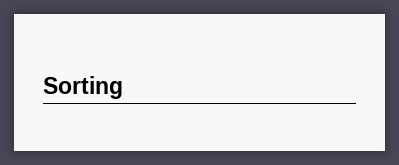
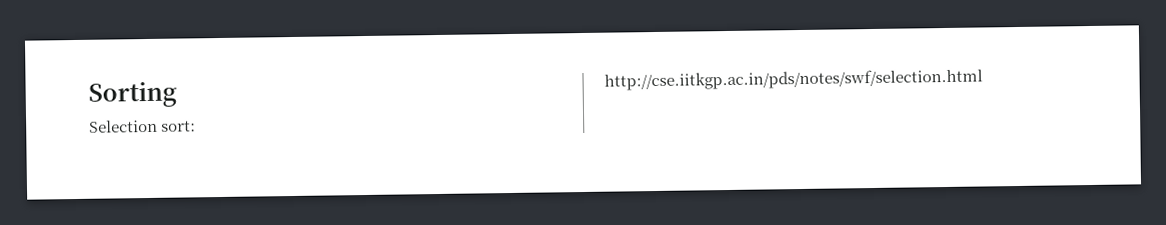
(123, 87) none -> [89,119,197,133] [604,68,983,91] // Selection sort: http://cse.iitkgp.ac.in/pds/notes/swf/selection.html

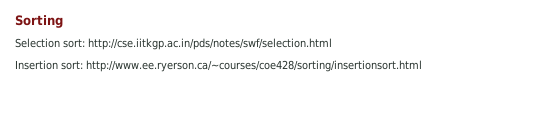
(983, 79) none -> [15,60,422,72] // Insertion sort: http://www.ee.ryerson.ca/~courses/coe428/sorting/insertionsort.html

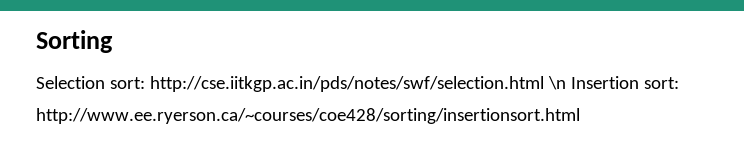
(332, 44) // -> [547,76,566,90] \n

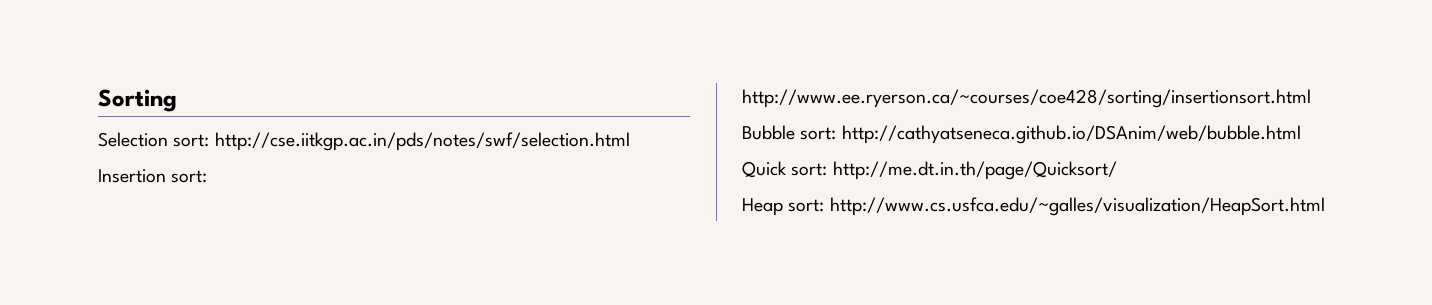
[547,76,566,90] \n -> (630, 141) //
(580, 116) none -> [742,125,1301,144] [742,161,1117,180] [742,197,1325,216] // Bubble sort: http://cathyatseneca.github.io/DSAnim/web/bubble.html // Quick sort: http://me.dt.in.th/page/Quicksort/ // Heap sort: http://www.cs.usfca.edu/~galles/visualization/HeapSort.html

